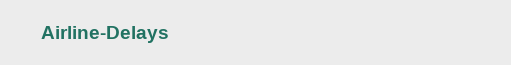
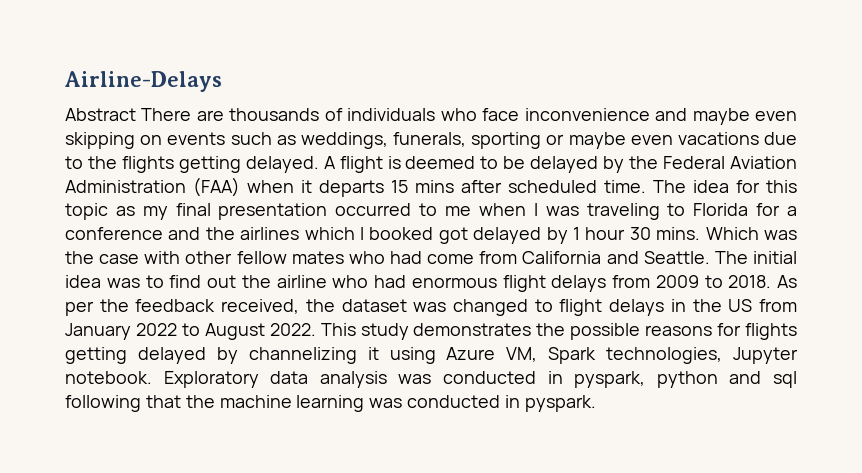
(169, 34) none -> [65,108,797,125] [65,132,797,149] [65,156,797,173] [65,177,797,197] [65,203,798,220] [65,227,797,244] [65,251,797,264] [65,275,797,292] [65,299,797,316] [65,323,797,340] [65,347,798,364] [65,371,798,388] [65,395,596,412] // Abstract There are thousands of individuals who face inconvenience and maybe even skipping on events such as weddings, funerals, sporting or maybe even vacations due to the flights getting delayed. A flight is deemed to be delayed by the Federal Aviation Administration (FAA) when it departs 15 mins after scheduled time. The idea for this topic as my final presentation occurred to me when I was traveling to Florida for a conference and the airlines which I booked got delayed by 1 hour 30 mins. Which was the case with other fellow mates who had come from California and Seattle. The initial idea was to find out the airline who had enormous flight delays from 2009 to 2018. As per the feedback received, the dataset was changed to flight delays in the US from January 2022 to August 2022. This study demonstrates the possible reasons for flights getting delayed by channelizing it using Azure VM, Spark technologies, Jupyter notebook. Exploratory data analysis was conducted in pyspark, python and sql following that the machine learning was conducted in pyspark.

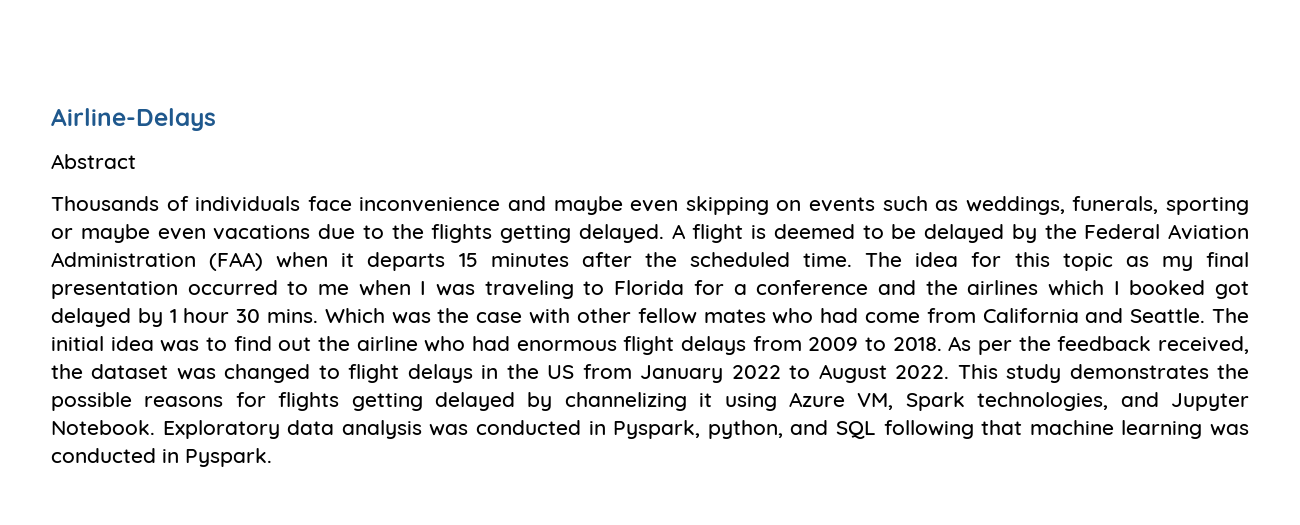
[141,108,320,121] There are thousands -> [51,196,159,211] // Thousands
[440,108,477,121] who -> (301, 204) none
[415,180,502,193] mins after -> [490,252,677,267] minutes after the
[732,347,798,364] [65,371,152,384] Jupyter notebook. -> [1120,392,1249,411] [51,420,155,435] and Jupyter Notebook.
[574,371,798,388] pyspark, python and sql -> [613,420,877,439] Pyspark, python, and SQL
[185,395,215,408] the -> (1023, 427) none
[524,395,596,412] pyspark. -> [185,448,272,467] Pyspark.

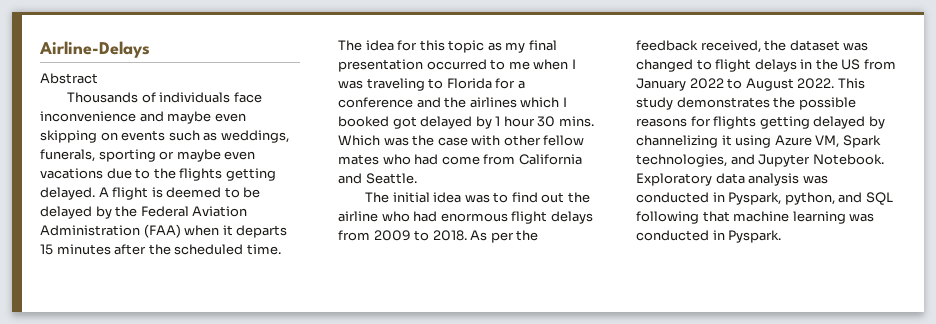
(1206, 315) none -> (417, 178) //

